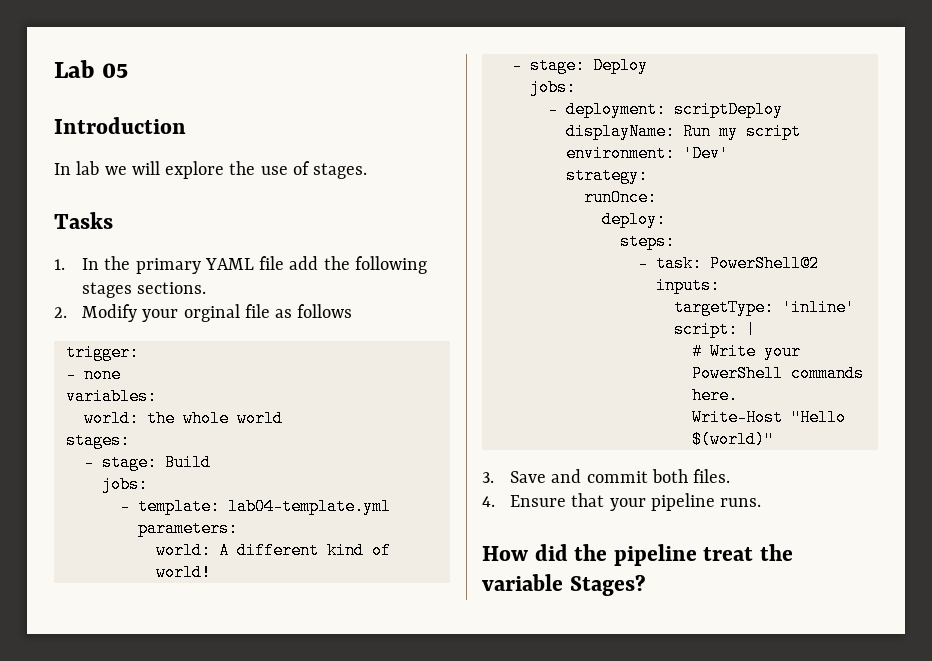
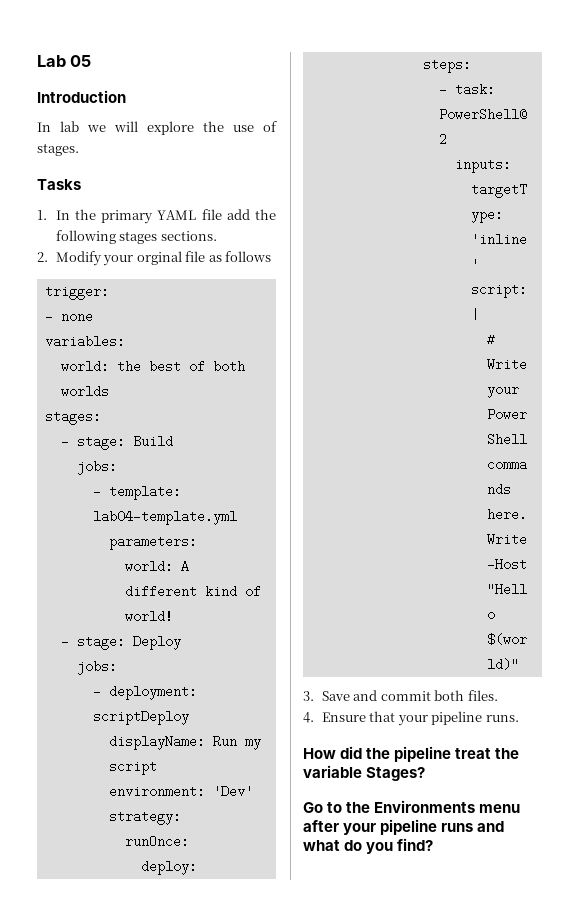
[182,410,283,427] whole world -> [148,360,245,373] [60,385,109,398] best of both worlds
(646, 585) none -> [303,800,521,813] [303,819,505,835] [303,838,434,854] // Go to the Environments menu after your pipeline runs and what do you find?

